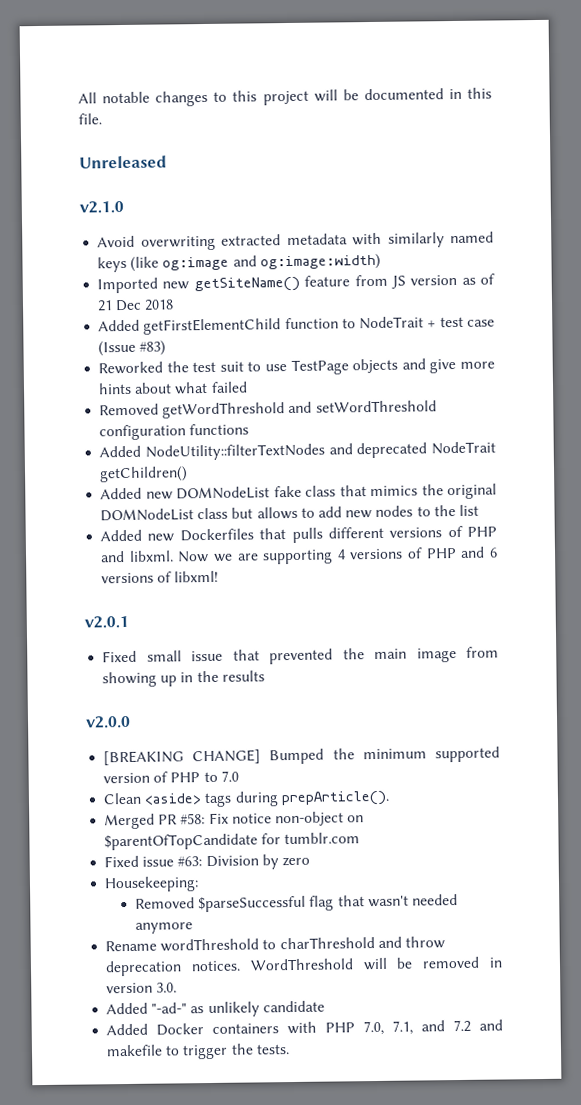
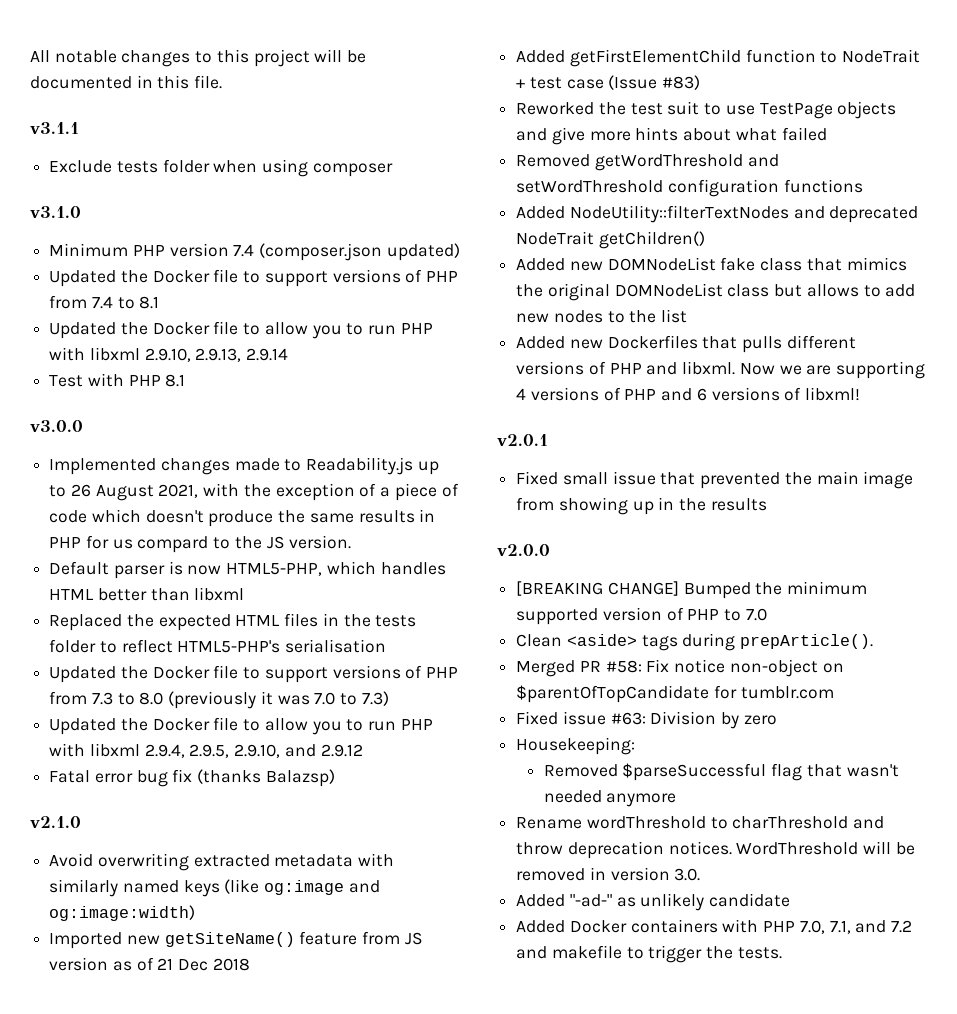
[79,155,167,169] Unreleased -> [30,122,79,134] [49,159,393,177] [30,206,81,218] [49,243,460,261] [49,269,459,287] [49,295,160,309] [49,321,433,339] [49,347,289,362] [49,373,186,387] [30,420,83,432] [49,457,439,475] [49,483,459,501] [49,509,436,527] [49,535,352,553] [49,561,446,579] [49,587,245,601] [49,613,417,631] [49,639,387,653] [49,665,459,683] [49,691,389,709] [49,717,433,735] [49,743,363,758] [49,769,335,787] v3.1.1 // Exclude tests folder when using composer // v3.1.0 // Minimum PHP version 7.4 (composer.json updated) // Updated the Docker file to support versions of PHP from 7.4 to 8.1 // Updated the Docker file to allow you to run PHP with libxml 2.9.10, 2.9.13, 2.9.14 // Test with PHP 8.1 // v3.0.0 // Implemented changes made to Readability.js up to 26 August 2021, with the exception of a piece of code which doesn't produce the same results in PHP for us compard to the JS version. // Default parser is now HTML5-PHP, which handles HTML better than libxml // Replaced the expected HTML files in the tests folder to reflect HTML5-PHP's serialisation // Updated the Docker file to support versions of PHP from 7.3 to 8.0 (previously it was 7.0 to 7.3) // Updated the Docker file to allow you to run PHP with libxml 2.9.4, 2.9.5, 2.9.10, and 2.9.12 // Fatal error bug fix (thanks Balazsp)

